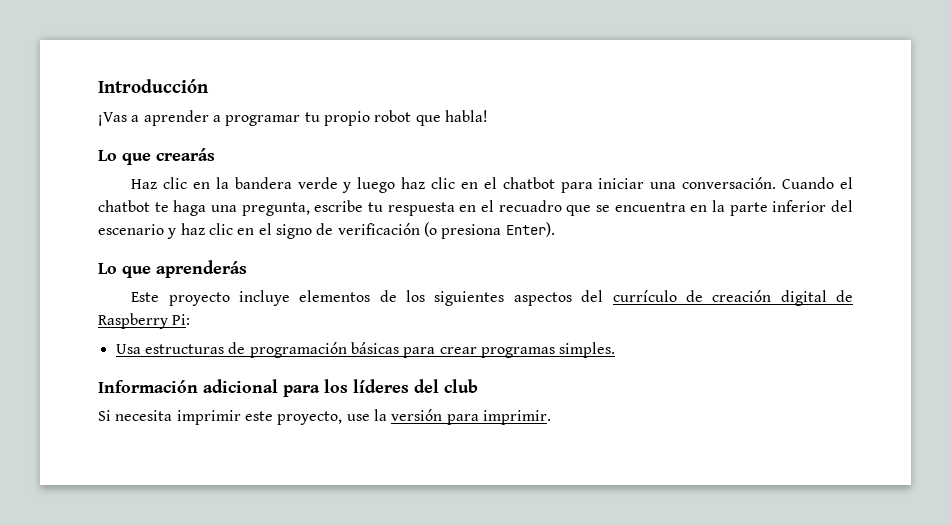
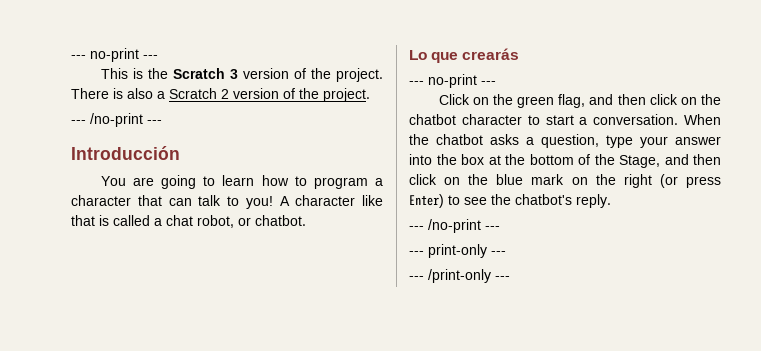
[98,79,209,93] [98,110,488,126] [98,148,215,165] [131,177,853,193] [98,200,853,216] [98,222,555,239] [98,260,247,278] [131,290,853,306] [98,313,191,329] [115,342,616,358] [98,379,478,397] [98,409,551,425] Introducción // ¡Vas a aprender a programar tu propio robot que habla! // Lo que crearás // Haz clic en la bandera verde y luego haz clic en el chatbot para iniciar una conversación. Cuando el chatbot te haga una pregunta, escribe tu respuesta en el recuadro que se encuentra en la parte inferior del escenario y haz clic en el signo de verificación (o presiona Enter). // Lo que aprenderás // Este proyecto incluye elementos de los siguientes aspectos del currículo de creación digital de Raspberry Pi: // Usa estructuras de programación básicas para crear programas simples. // Información adicional para los líderes del club // Si necesita imprimir este proyecto, use la versión para imprimir. -> [71,48,158,62] [100,68,384,82] [71,88,370,102] [71,113,162,127] [71,146,180,160] [100,175,384,189] [71,195,383,209] [71,215,306,228] [409,48,520,63] [409,74,496,88] [438,94,721,108] [409,114,721,125] [409,134,721,148] [409,154,721,168] [409,174,721,188] [409,194,611,208] [409,219,500,233] [409,244,506,258] [409,269,510,283] --- no-print --- // This is the Scratch 3 version of the project. There is also a Scratch 2 version of the project. // --- /no-print --- // Introducción // You are going to learn how to program a character that can talk to you! A character like that is called a chat robot, or chatbot. // Lo que crearás // --- no-print --- // Click on the green flag, and then click on the chatbot character to start a conversation. When the chatbot asks a question, type your answer into the box at the bottom of the Stage, and then click on the blue mark on the right (or press Enter) to see the chatbot's reply. // --- /no-print --- // --- print-only --- // --- /print-only ---

